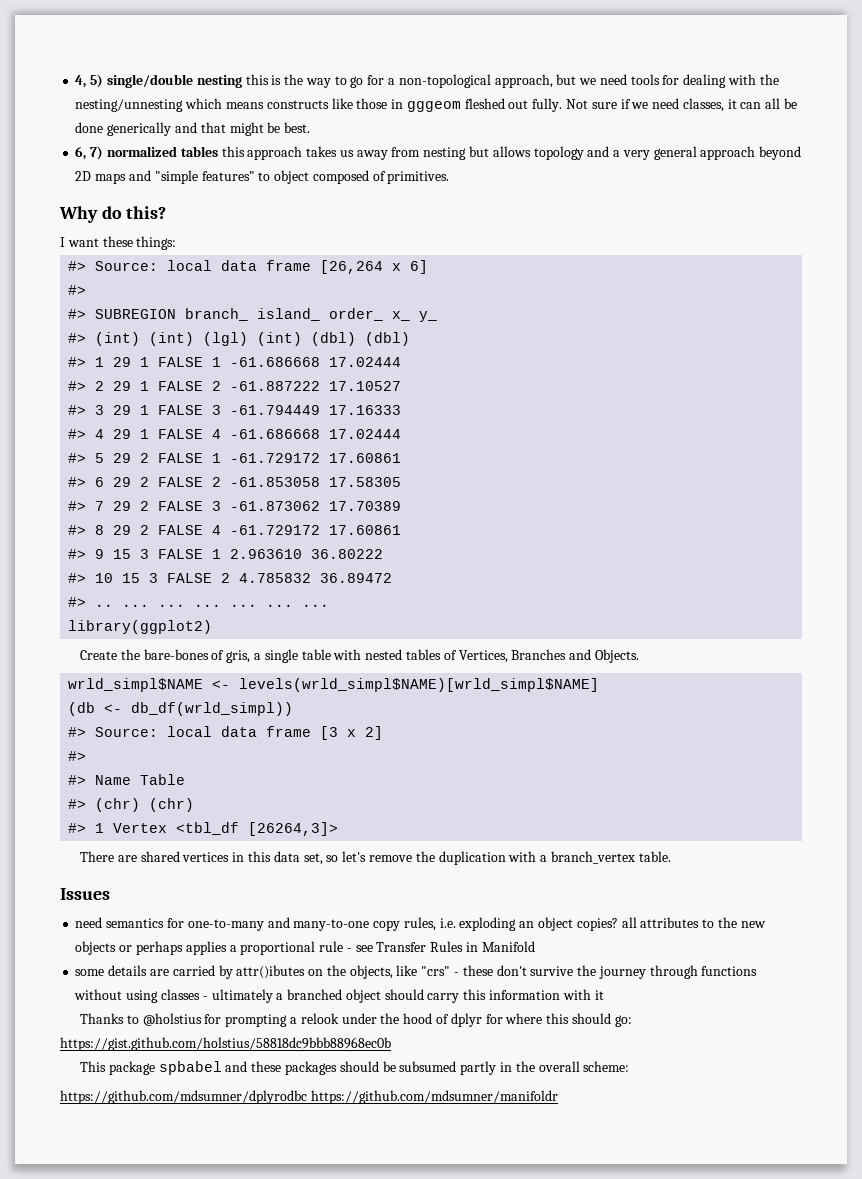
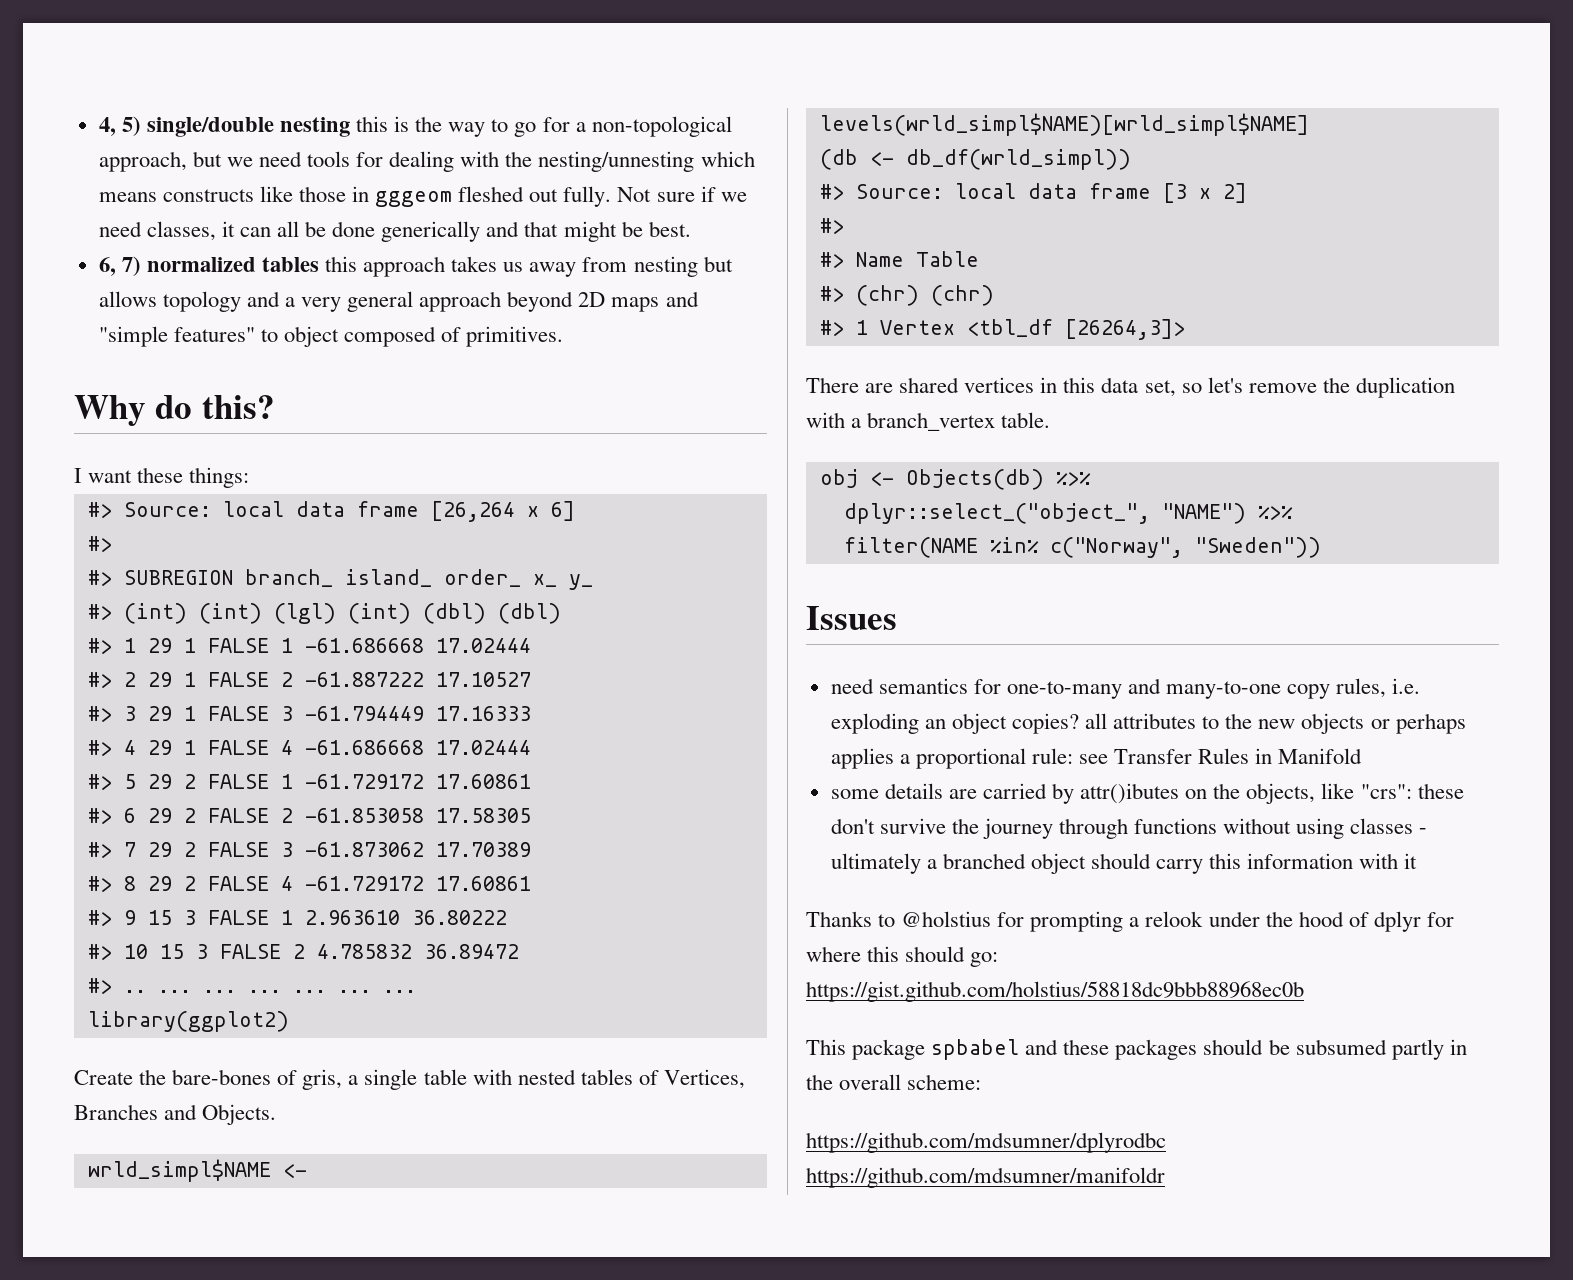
(671, 856) none -> [819,469,1091,490] [843,503,1293,524] [843,537,1321,558] // obj <- Objects(db) %>% // dplyr::select_("object_", "NAME") %>% // filter(NAME %in% c("Norway", "Sweden"))
[319,941,352,952] rule - -> [1031,748,1073,764] rule:
[421,966,459,976] "crs" - -> [1360,784,1412,799] "crs":

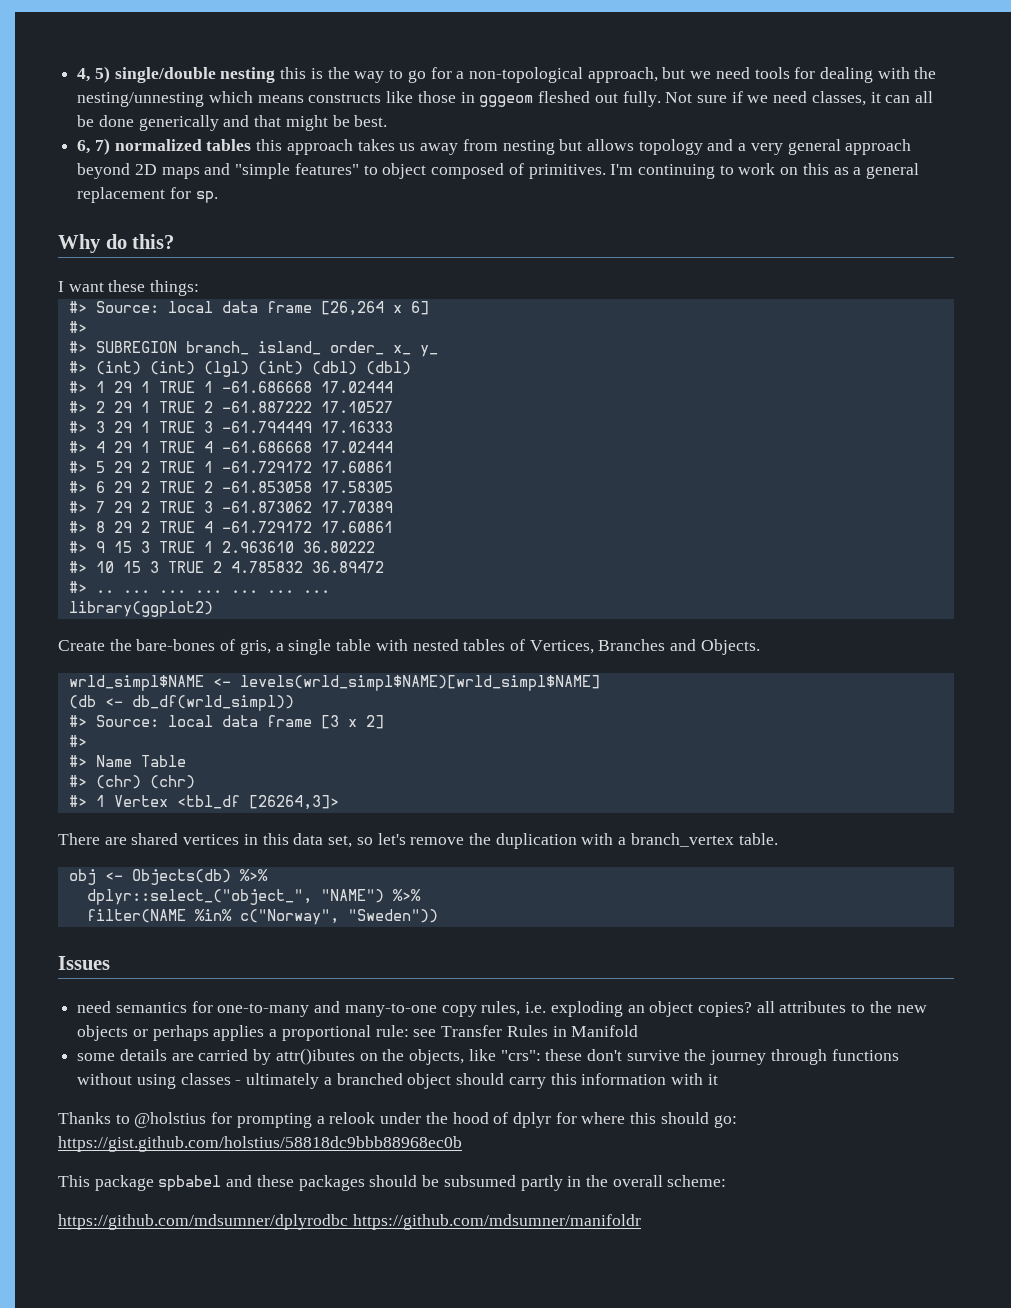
(564, 336) none -> [610,163,920,179] [77,187,218,203] I'm continuing to work on this as a general replacement for sp.
[207,638,269,653] FALSE -> [158,381,195,393] TRUE
[207,672,269,687] FALSE -> [158,401,195,413] TRUE
[207,706,269,721] FALSE -> [158,421,195,433] TRUE
[207,740,269,755] FALSE -> [158,441,195,453] TRUE
[207,774,269,789] FALSE -> [158,461,195,473] TRUE
[207,808,269,823] FALSE -> [158,481,195,493] TRUE
[207,842,269,857] FALSE -> [158,501,195,513] TRUE
[207,876,269,891] FALSE -> [158,521,195,533] TRUE
[207,910,269,925] FALSE -> [158,541,195,553] TRUE
[219,944,281,959] FALSE -> [167,561,204,573] TRUE

